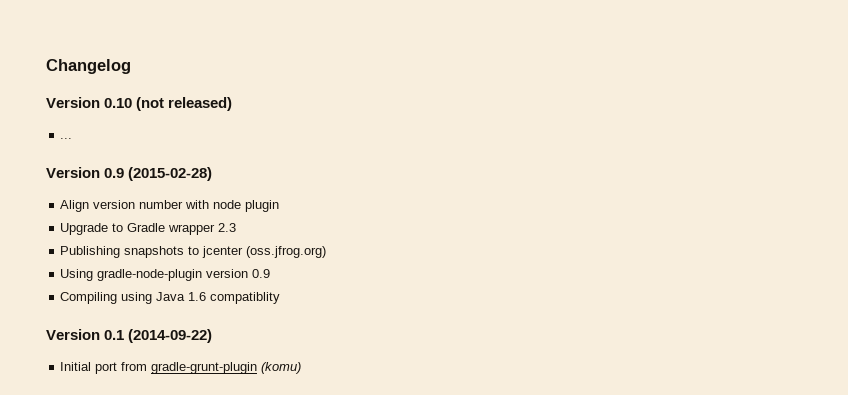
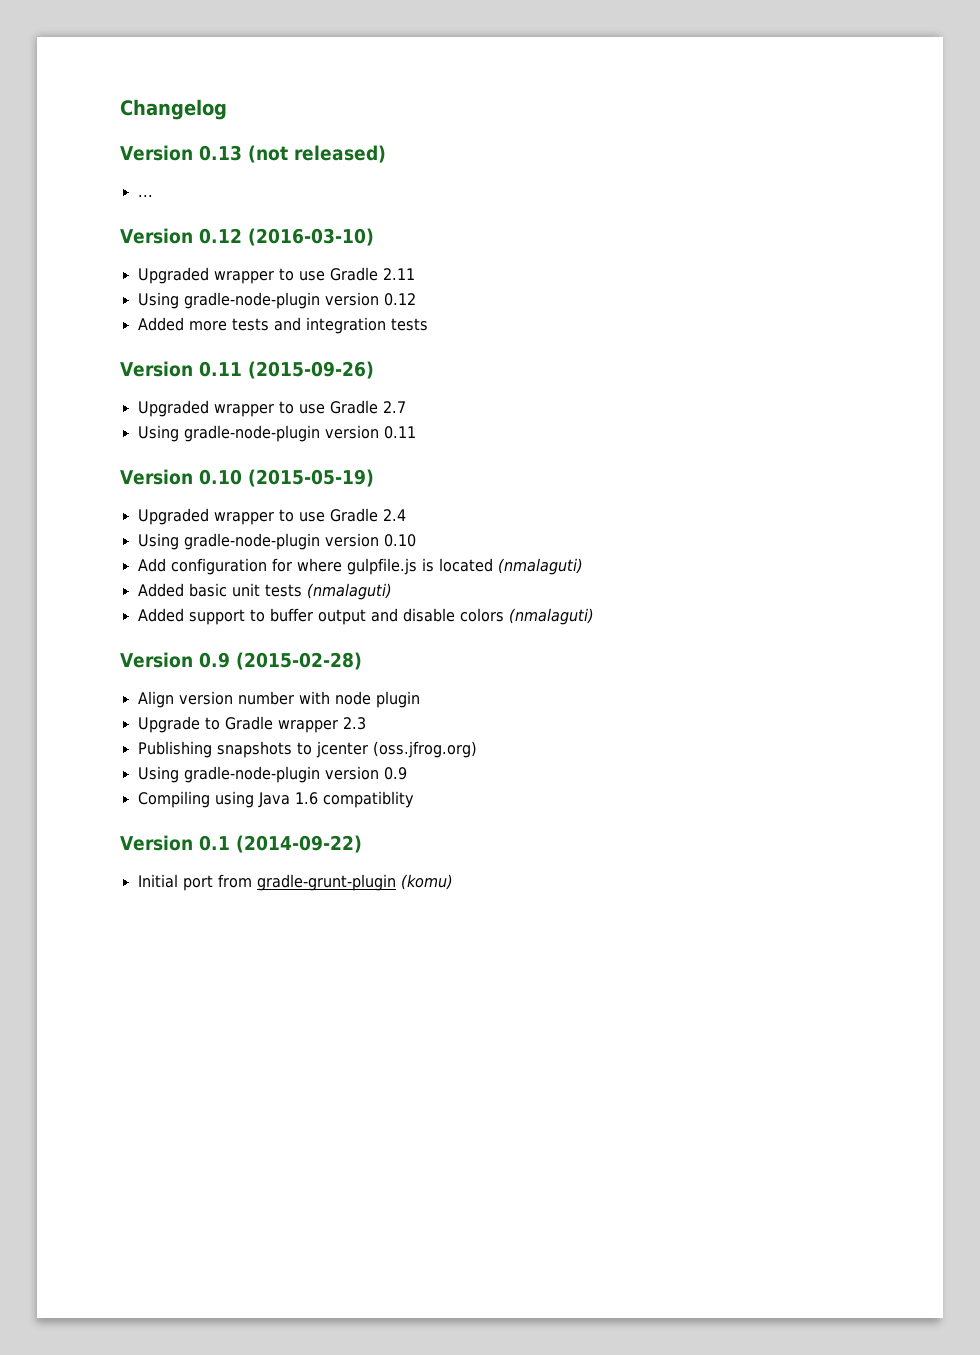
[104,98,133,108] 0.10 -> [198,145,242,161] 0.13
(73, 138) none -> [120,228,374,246] [137,267,415,284] [137,292,416,309] [137,317,428,334] [120,361,374,379] [137,400,406,417] [137,425,416,442] [120,469,374,487] [137,508,406,525] [137,533,416,550] [137,558,583,575] [137,583,392,600] [137,608,594,625] // Version 0.12 (2016-03-10) // Upgraded wrapper to use Gradle 2.11 // Using gradle-node-plugin version 0.12 // Added more tests and integration tests // Version 0.11 (2015-09-26) // Upgraded wrapper to use Gradle 2.7 // Using gradle-node-plugin version 0.11 // Version 0.10 (2015-05-19) // Upgraded wrapper to use Gradle 2.4 // Using gradle-node-plugin version 0.10 // Add configuration for where gulpfile.js is located (nmalaguti) // Added basic unit tests (nmalaguti) // Added support to buffer output and disable colors (nmalaguti)

